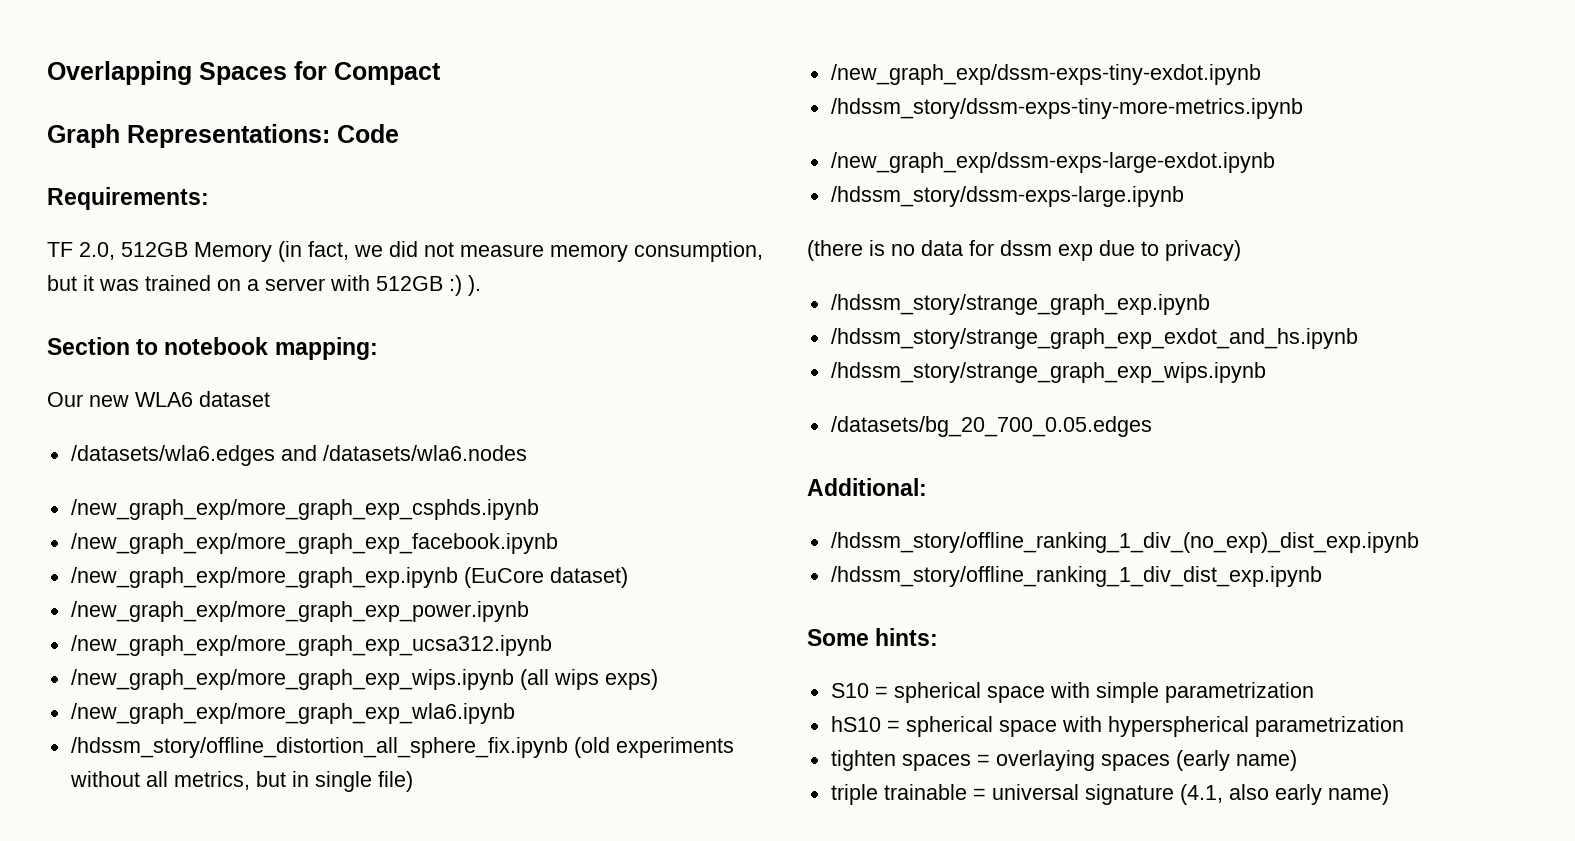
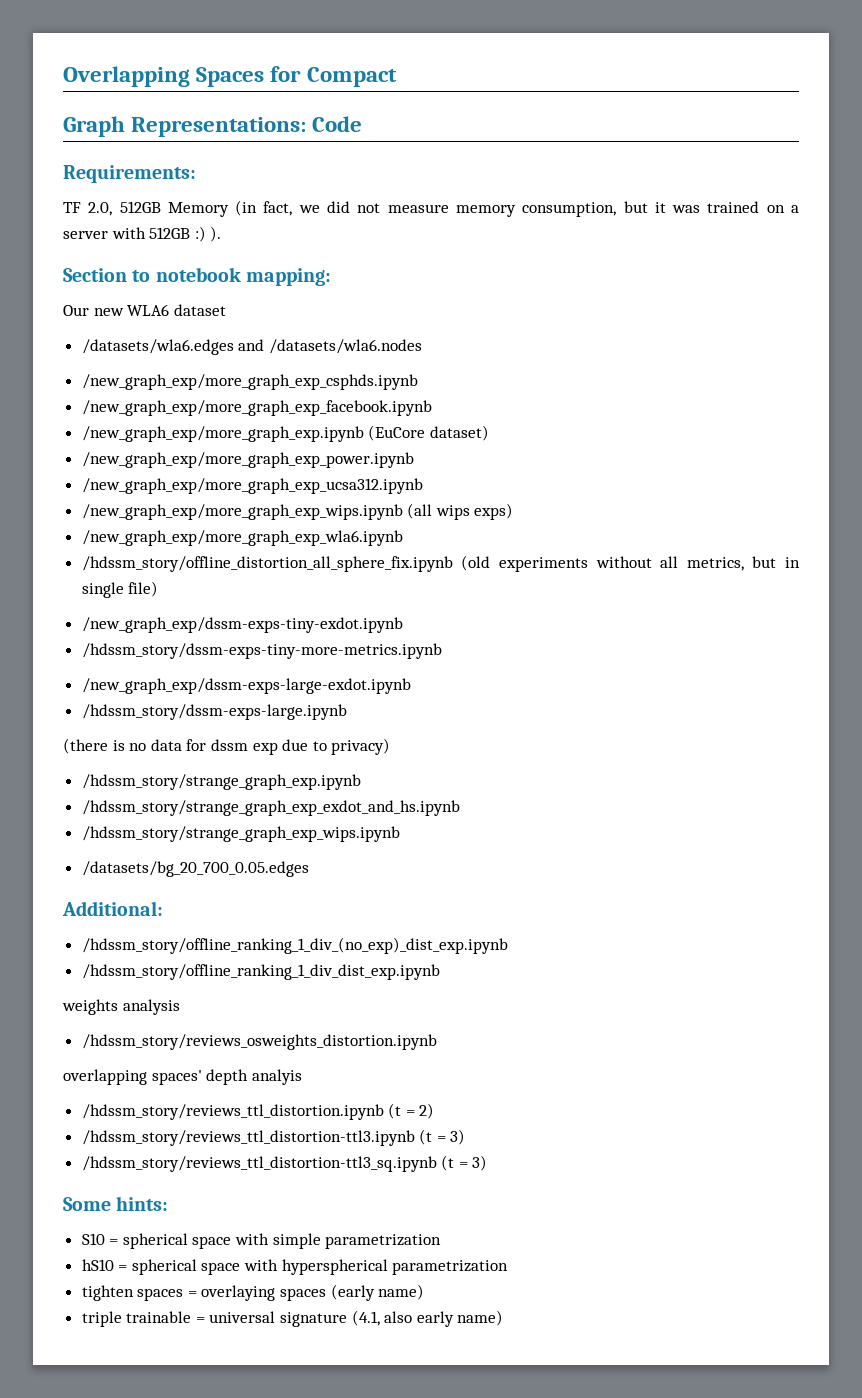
(1322, 576) none -> [62,999,180,1015] [81,1034,437,1050] [63,1069,302,1085] [81,1103,435,1120] [81,1129,466,1146] [81,1155,488,1172] // weights analysis // /hdssm_story/reviews_osweights_distortion.ipynb // overlapping spaces' depth analyis // /hdssm_story/reviews_ttl_distortion.ipynb (t = 2) // /hdssm_story/reviews_ttl_distortion-ttl3.ipynb (t = 3) // /hdssm_story/reviews_ttl_distortion-ttl3_sq.ipynb (t = 3)

